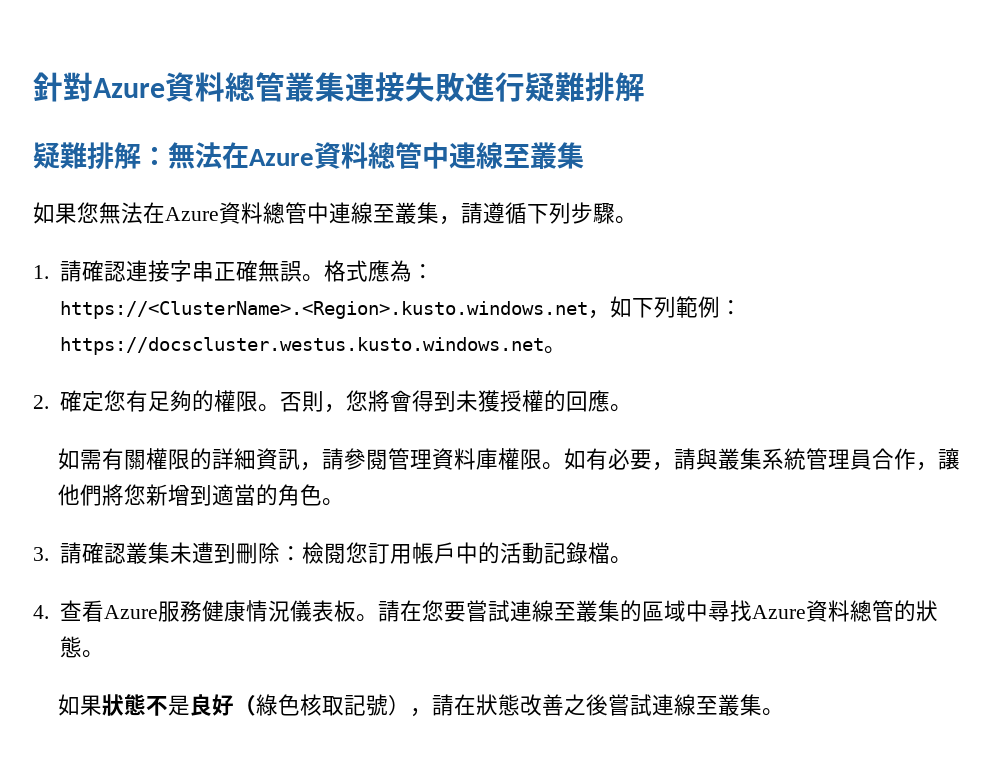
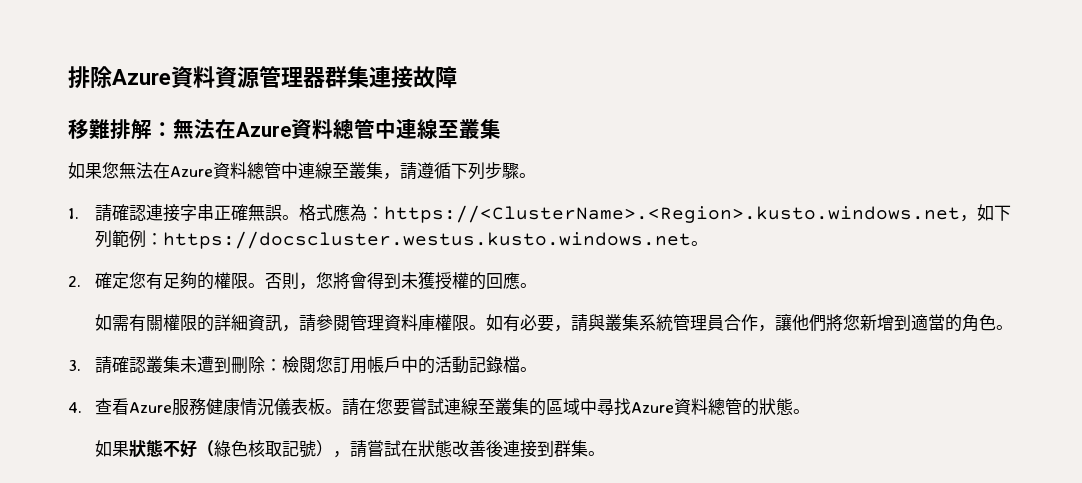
[33,72,645,102] [33,142,60,169] 針對Azure資料總管叢集連接失敗進行疑難排解 // 疑 -> [68,66,457,89] [68,119,89,139] 排除Azure資料資源管理器群集連接故障 // 移
[167,694,212,716] 是良 -> (181, 449) none
(454, 705) none -> [367,440,402,457] 嘗試
[563,694,740,717] 之後嘗試連線至叢 -> [486,440,572,458] 後連接到群

